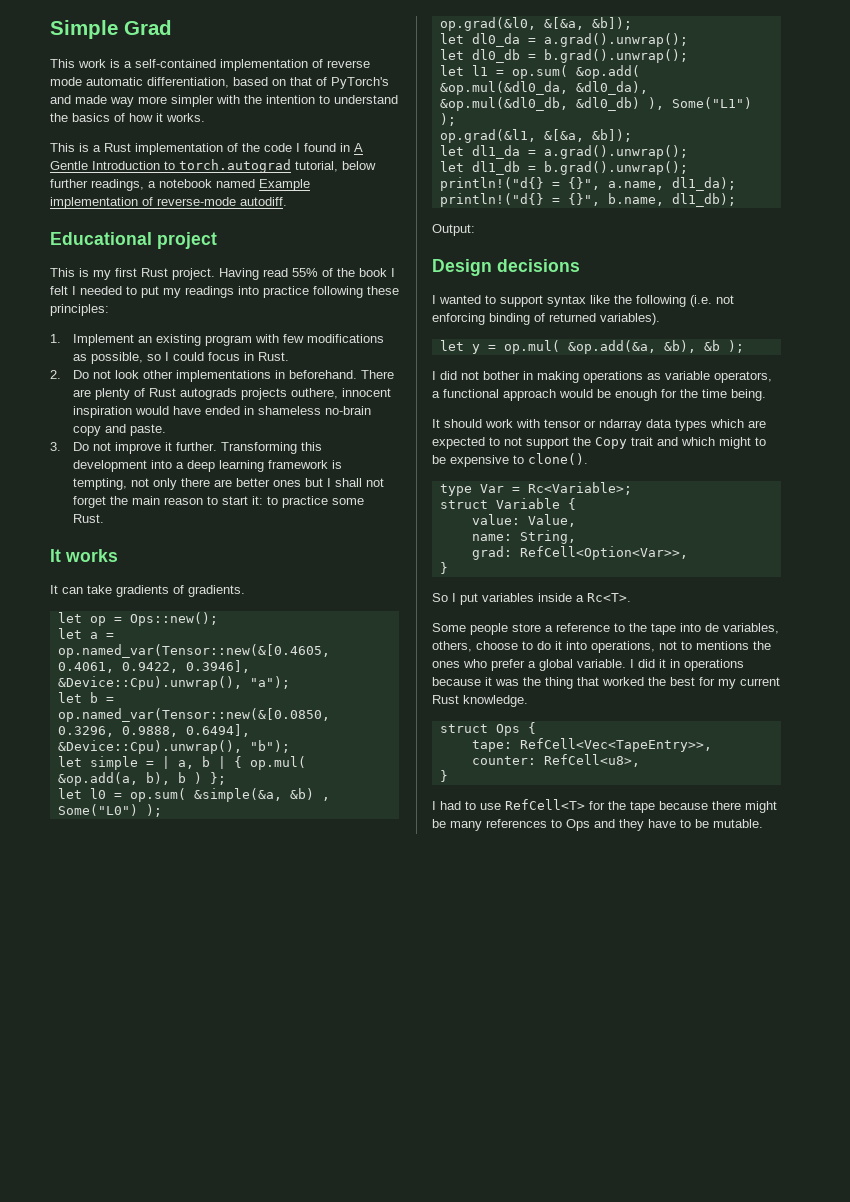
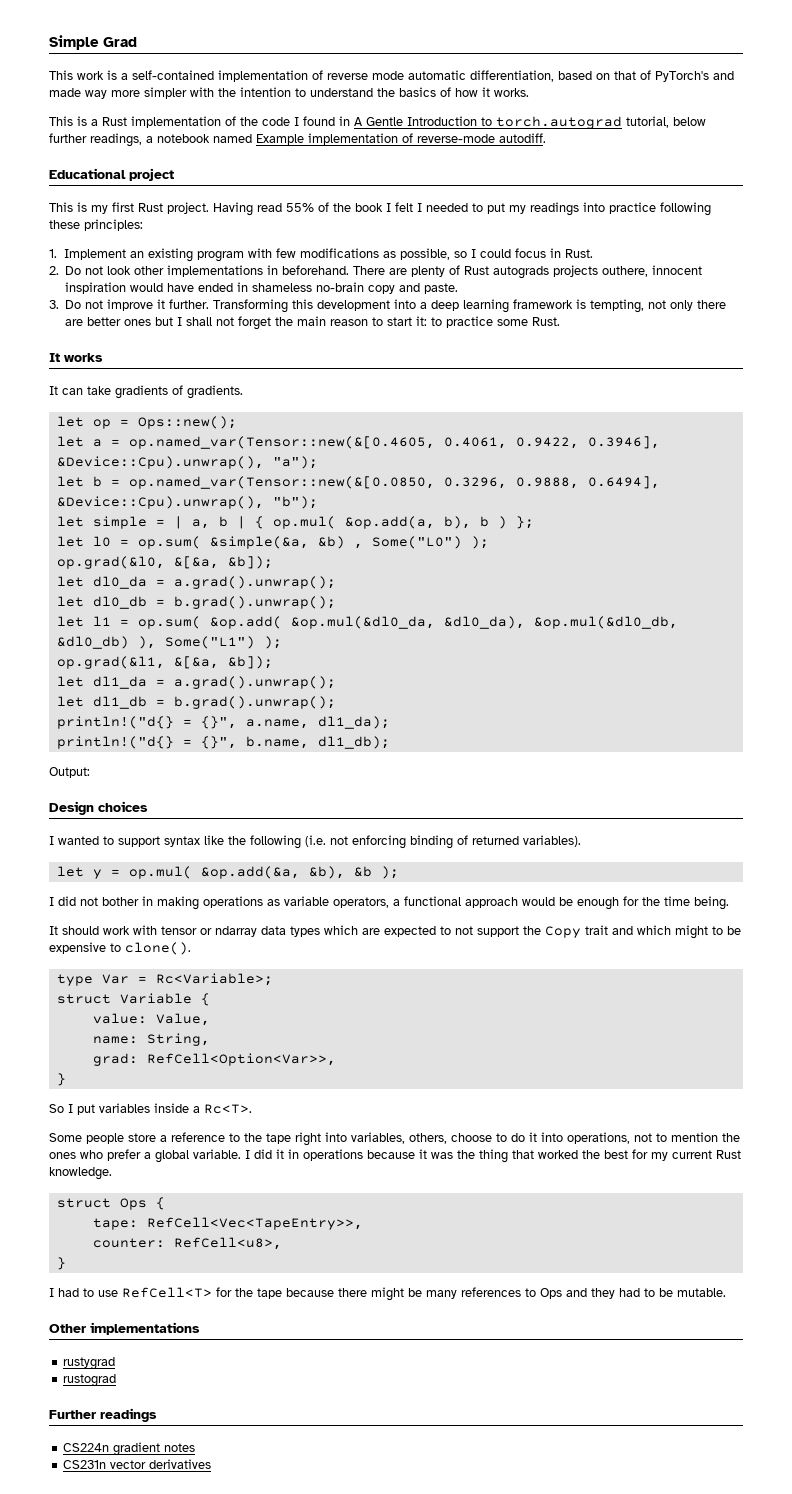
[497,259,580,272] decisions -> [98,801,148,812] choices
[680,623,719,632] into de -> [295,1132,347,1146] right into
[696,641,749,650] mentions -> [671,1132,718,1142] mention
[648,819,676,828] have -> [619,1288,640,1297] had
(763, 823) none -> [49,1322,200,1335] [62,1357,115,1370] [62,1374,116,1387] [49,1408,157,1422] [62,1442,195,1456] [62,1459,211,1469] // Other implementations // rustygrad // rustograd // Further readings // CS224n gradient notes // CS231n vector derivatives

